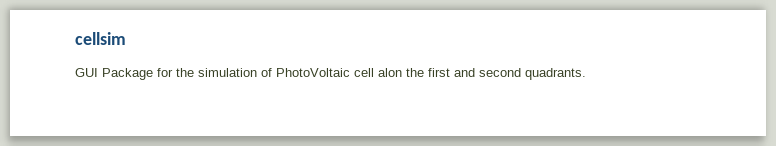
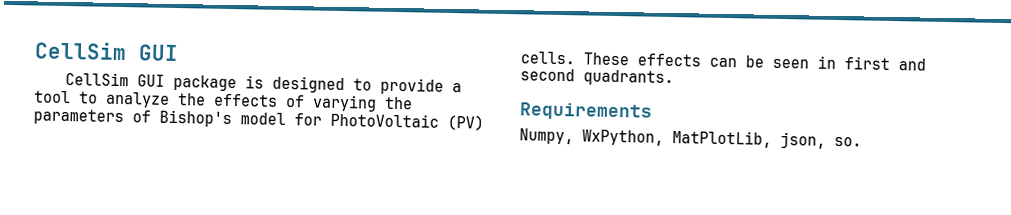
[75,32,126,45] [75,68,586,80] cellsim // GUI Package for the simulation of PhotoVoltaic cell alon the first and second quadrants. -> [34,41,179,62] [64,71,462,95] [34,90,413,112] [33,108,484,131] [520,51,926,71] [520,68,674,87] [519,102,653,121] [519,128,862,149] CellSim GUI // CellSim GUI package is designed to provide a tool to analyze the effects of varying the parameters of Bishop's model for PhotoVoltaic (PV) cells. These effects can be seen in first and second quadrants. // Requirements // Numpy, WxPython, MatPlotLib, json, so.

